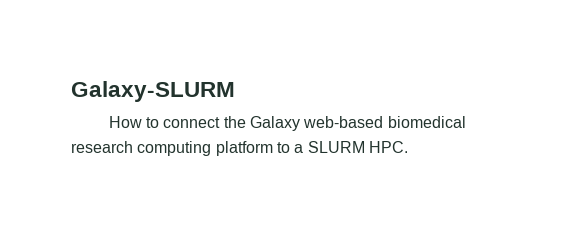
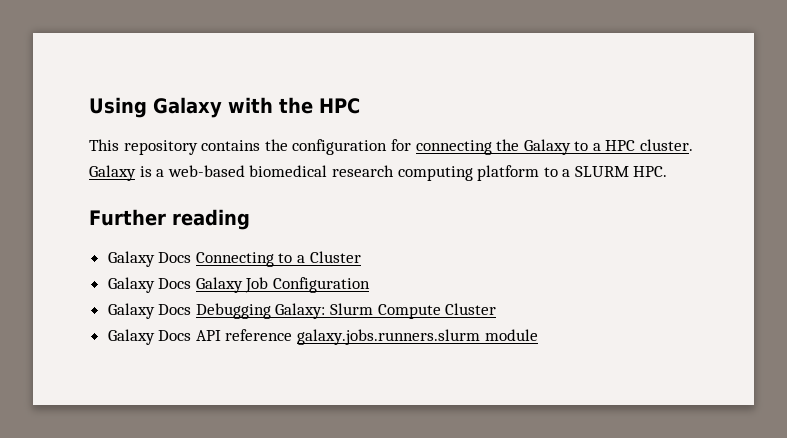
[71,81,235,102] [108,116,300,131] Galaxy-SLURM // How to connect the Galaxy -> [89,97,360,118] [89,139,694,155] [89,165,165,181] Using Galaxy with the HPC // This repository contains the configuration for connecting the Galaxy to a HPC cluster. Galaxy is a
(408, 147) none -> [89,209,250,230] [107,251,361,267] [107,277,371,293] [107,303,497,319] [107,329,538,345] // Further reading // Galaxy Docs Connecting to a Cluster // Galaxy Docs Galaxy Job Configuration // Galaxy Docs Debugging Galaxy: Slurm Compute Cluster // Galaxy Docs API reference galaxy.jobs.runners.slurm module

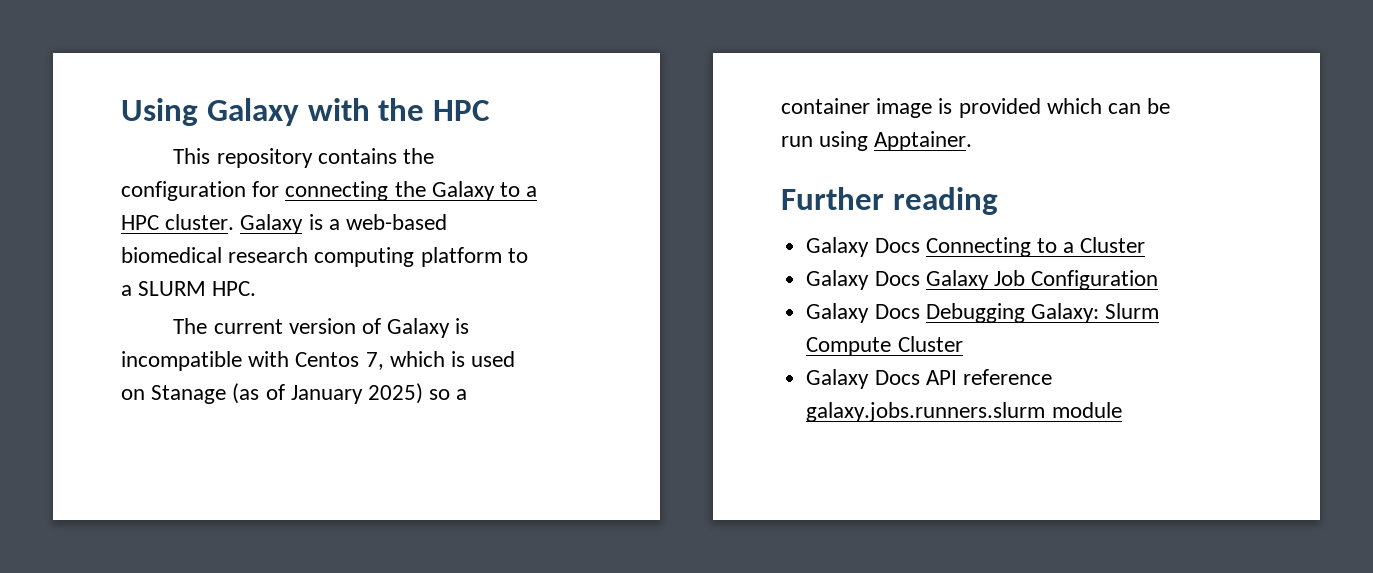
(668, 171) none -> [173,318,470,338] [121,351,516,371] [121,383,468,404] [781,98,1171,118] [781,131,973,151] // The current version of Galaxy is incompatible with Centos 7, which is used on Stanage (as of January 2025) so a container image is provided which can be run using Apptainer.

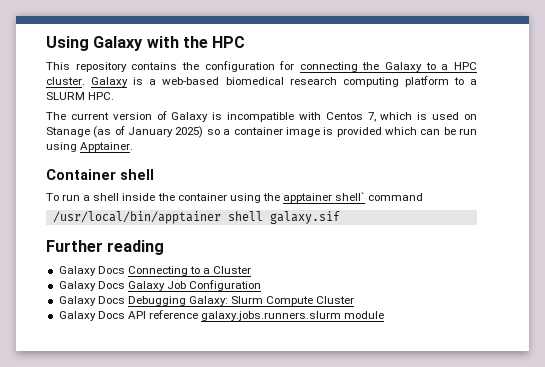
(973, 141) none -> [46,169,154,180] [46,192,424,203] [52,211,340,224] // Container shell // To run a shell inside the container using the apptainer shell` command // /usr/local/bin/apptainer shell galaxy.sif

